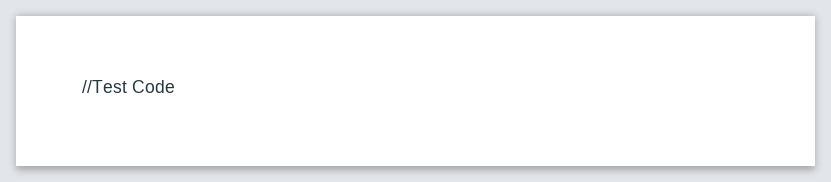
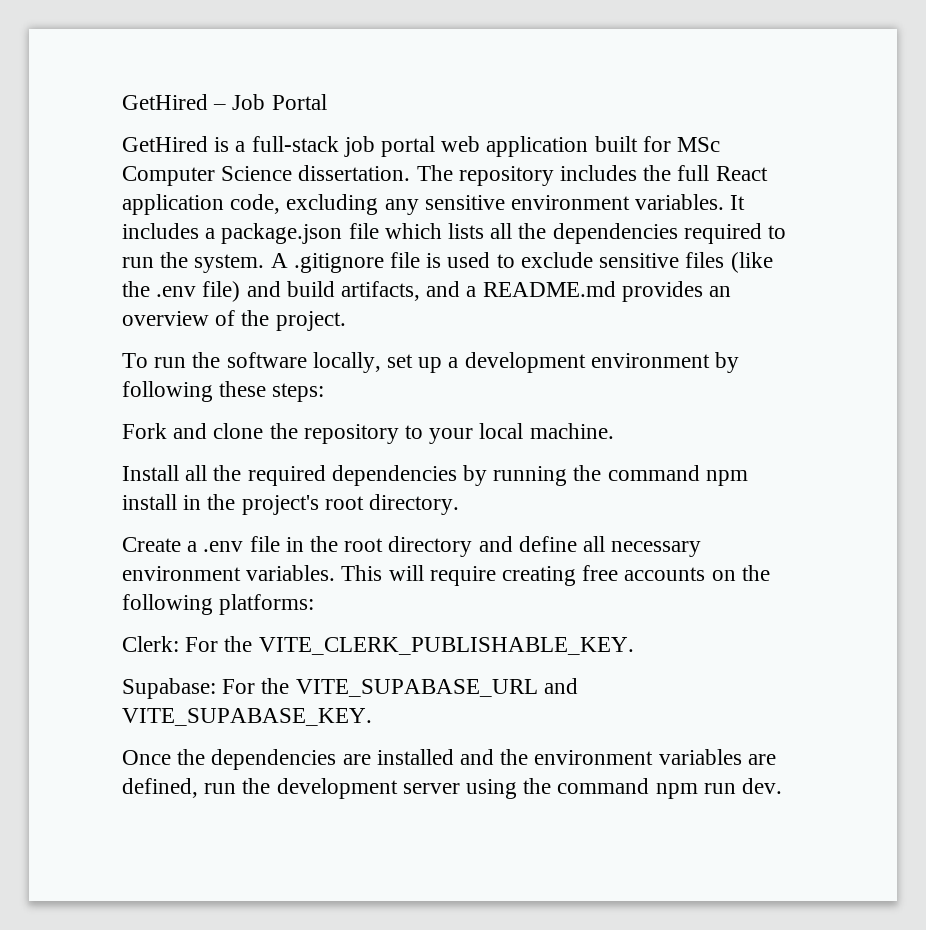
[82,80,175,93] //Test Code -> [122,94,327,110] [122,136,721,157] [122,165,768,186] [122,194,746,215] [122,223,787,244] [122,252,773,273] [122,281,732,302] [122,310,346,331] [122,352,740,373] [122,381,325,402] [122,423,614,444] [122,465,748,486] [122,494,460,515] [122,536,702,557] [122,565,770,586] [122,594,315,615] [122,636,634,655] [122,678,578,699] [122,708,372,726] [122,749,776,770] [122,778,783,799] GetHired – Job Portal // GetHired is a full-stack job portal web application built for MSc Computer Science dissertation. The repository includes the full React application code, excluding any sensitive environment variables. It includes a package.json file which lists all the dependencies required to run the system. A .gitignore file is used to exclude sensitive files (like the .env file) and build artifacts, and a README.md provides an overview of the project. // To run the software locally, set up a development environment by following these steps: // Fork and clone the repository to your local machine. // Install all the required dependencies by running the command npm install in the project's root directory. // Create a .env file in the root directory and define all necessary environment variables. This will require creating free accounts on the following platforms: // Clerk: For the VITE_CLERK_PUBLISHABLE_KEY. // Supabase: For the VITE_SUPABASE_URL and VITE_SUPABASE_KEY. // Once the dependencies are installed and the environment variables are defined, run the development server using the command npm run dev.

